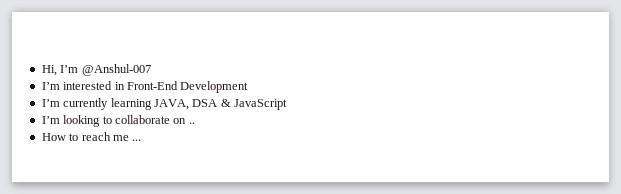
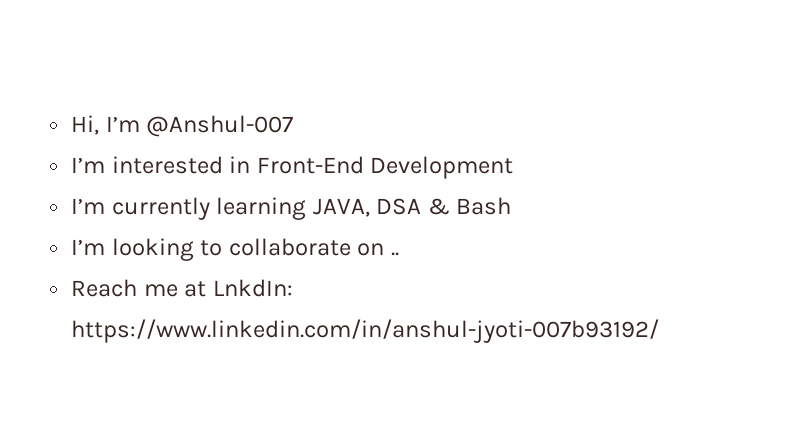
[234,99,287,110] JavaScript -> [456,197,512,215] Bash
[41,132,142,141] How to reach me ... -> [71,279,293,297] [71,319,660,343] Reach me at LnkdIn: https://www.linkedin.com/in/anshul-jyoti-007b93192/

